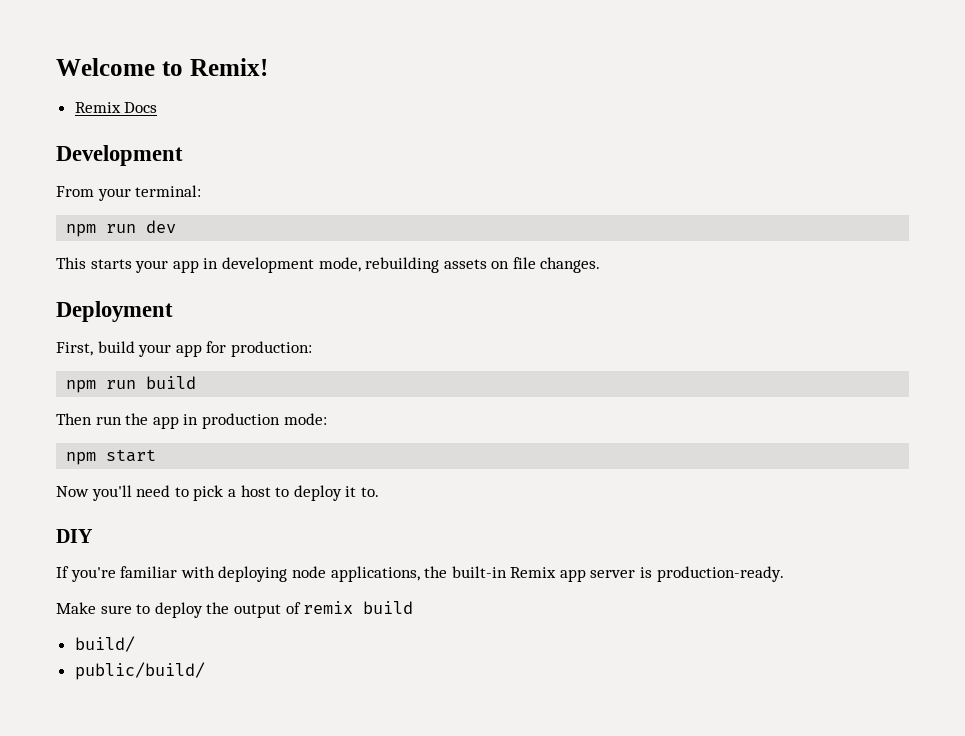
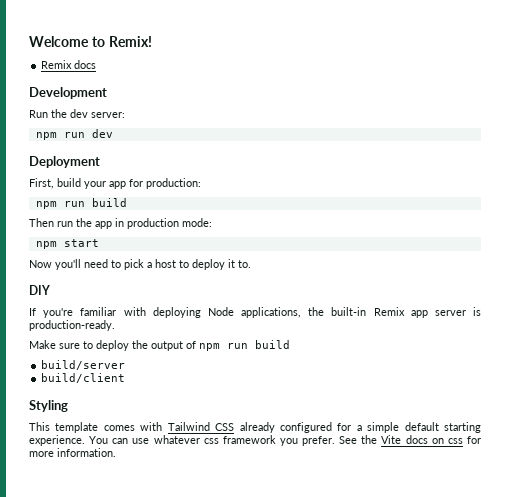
[124,102,158,113] Docs -> [74,60,97,69] docs
[56,185,202,201] From your terminal: -> [29,109,125,118] Run the dev server:
[56,257,601,273] // This starts your app in development mode, rebuilding assets on file changes. -> (113, 133) none
[291,566,326,578] node -> [207,307,234,316] Node
[303,601,414,614] [74,636,135,652] [74,662,205,680] remix build // build/ // public/build/ -> [199,340,290,351] [41,360,126,370] [41,373,126,383] [29,400,68,412] [29,422,482,433] [29,435,481,446] [29,448,116,457] npm run build // build/server // build/client // Styling // This template comes with Tailwind CSS already configured for a simple default starting experience. You can use whatever css framework you prefer. See the Vite docs on css for more information.

